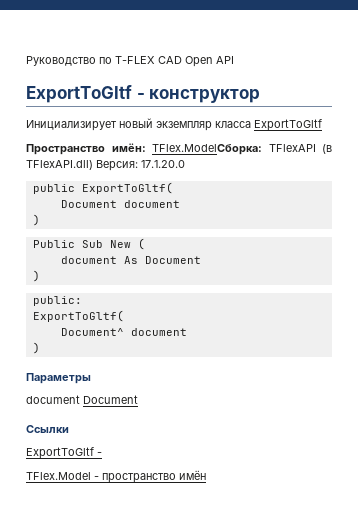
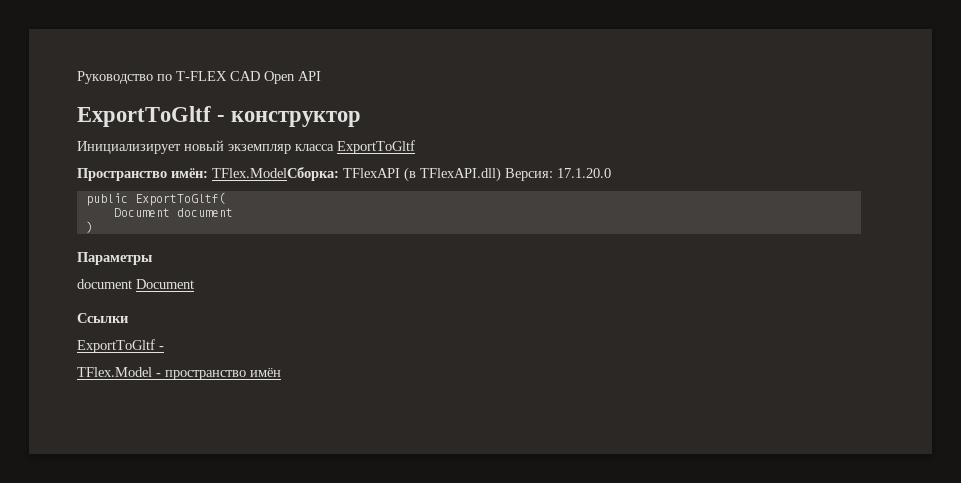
[32,238,145,250] [60,256,201,264] [32,270,40,282] [32,296,82,306] [32,310,124,322] [60,328,187,336] [32,342,40,354] // Public Sub New ( // document As Document // ) // public: // ExportToGltf( // Document^ document // ) -> (93, 227) none

